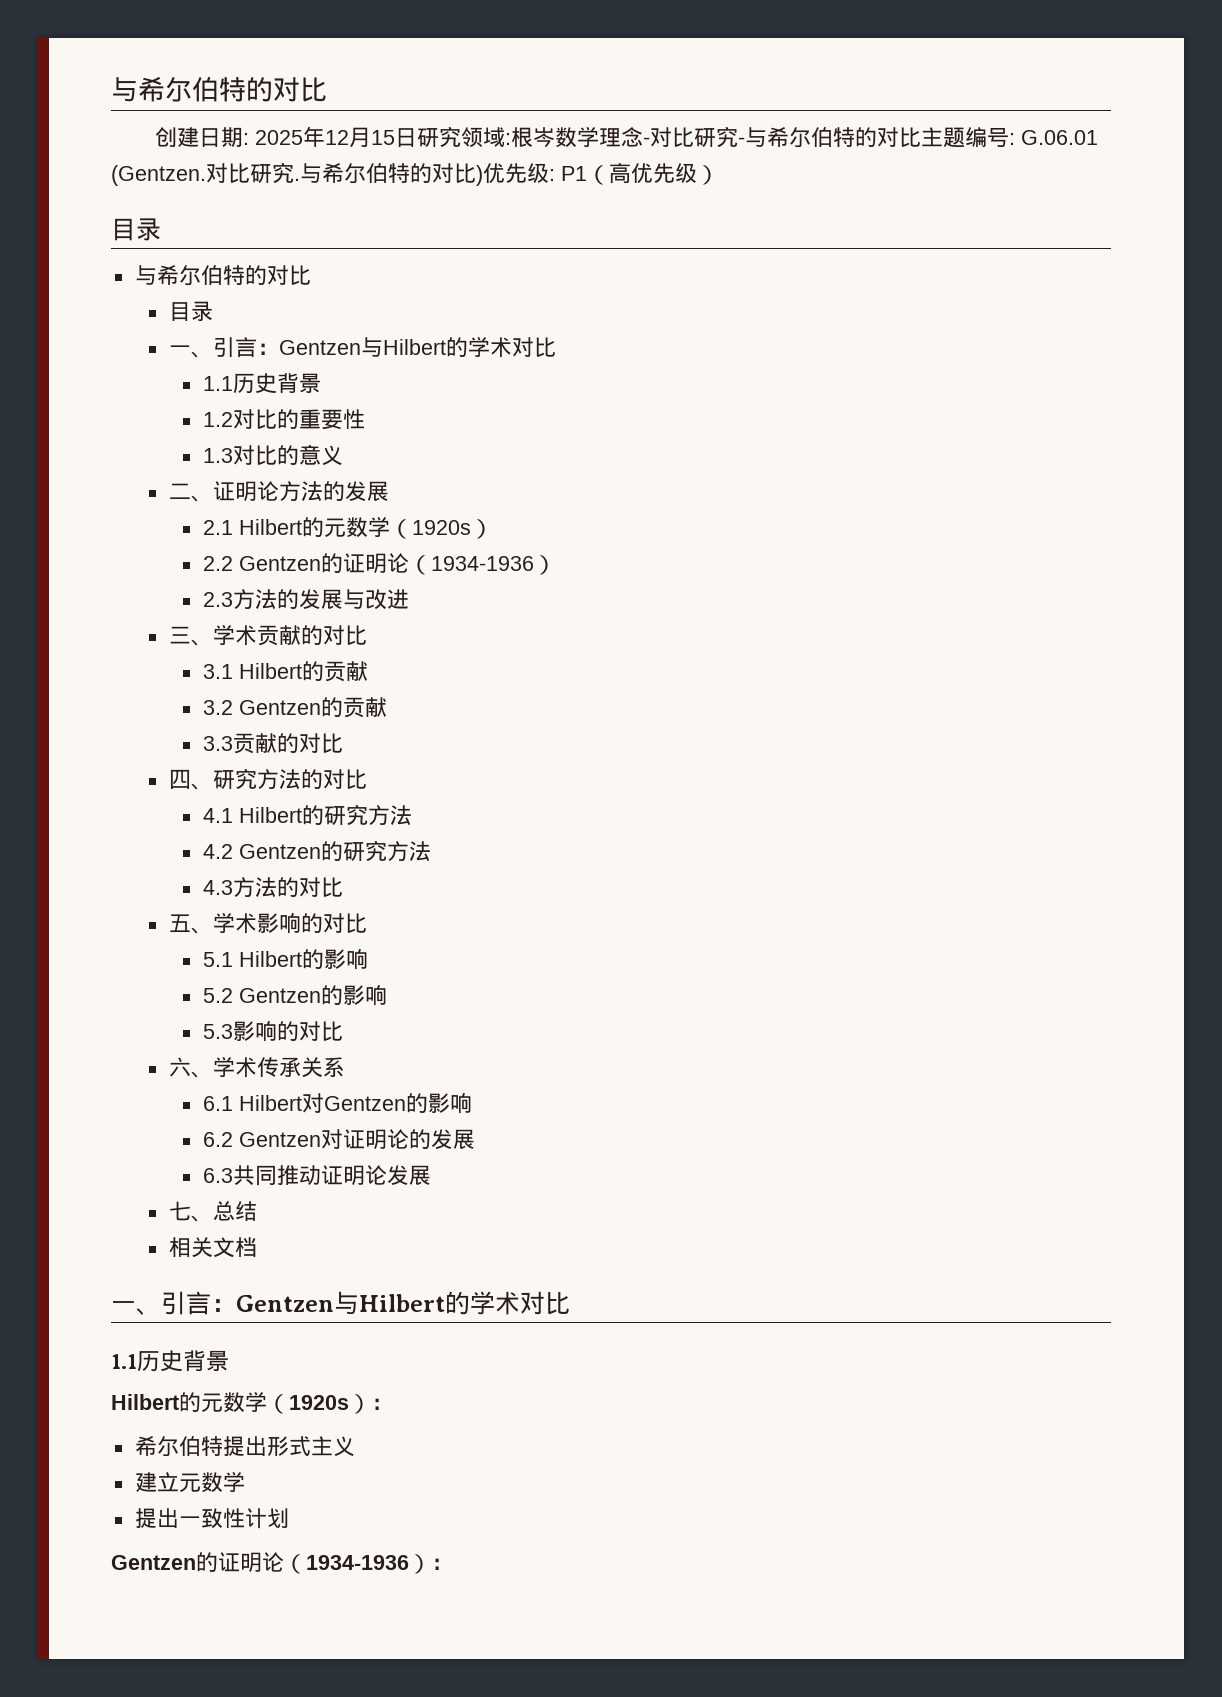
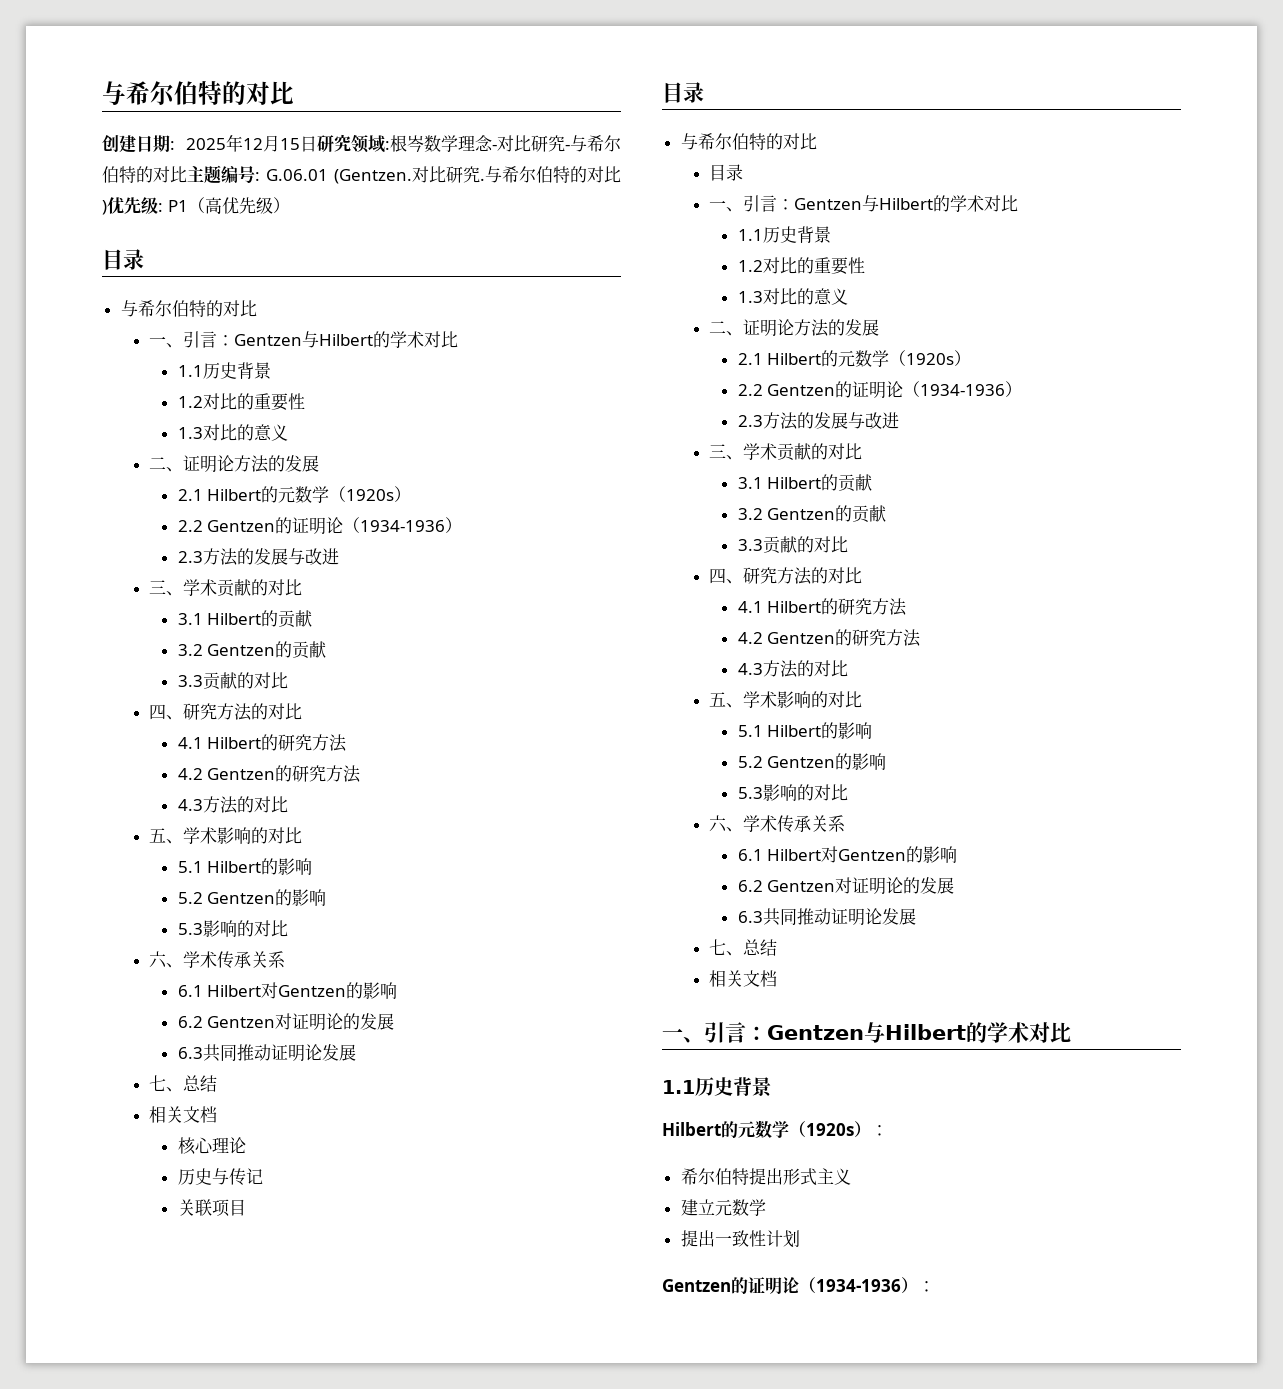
(311, 275) none -> [149,331,459,348] [177,362,271,380] [177,393,305,411] [177,424,288,441] [149,455,320,473] [177,486,412,503] [177,517,463,535] [177,548,339,566] [149,579,303,597] [177,610,313,628] [177,641,327,659] [177,672,288,690] [149,703,303,721] [177,734,348,752] [177,765,362,783] [177,796,288,814] [149,827,303,844] [177,858,313,875] [177,889,327,906] [177,920,288,937] [149,951,286,969] [177,982,398,999] [177,1013,395,1031] [177,1044,356,1062] [149,1075,218,1092] [149,1106,218,1123] [177,1137,246,1155] [177,1168,263,1186] [177,1199,246,1217] [662,82,704,103] [680,133,817,151] // 一、引言：Gentzen与Hilbert的学术对比 // 1.1历史背景 // 1.2对比的重要性 // 1.3对比的意义 // 二、证明论方法的发展 // 2.1 Hilbert的元数学（1920s） // 2.2 Gentzen的证明论（1934-1936） // 2.3方法的发展与改进 // 三、学术贡献的对比 // 3.1 Hilbert的贡献 // 3.2 Gentzen的贡献 // 3.3贡献的对比 // 四、研究方法的对比 // 4.1 Hilbert的研究方法 // 4.2 Gentzen的研究方法 // 4.3方法的对比 // 五、学术影响的对比 // 5.1 Hilbert的影响 // 5.2 Gentzen的影响 // 5.3影响的对比 // 六、学术传承关系 // 6.1 Hilbert对Gentzen的影响 // 6.2 Gentzen对证明论的发展 // 6.3共同推动证明论发展 // 七、总结 // 相关文档 // 核心理论 // 历史与传记 // 关联项目 // 目录 // 与希尔伯特的对比

